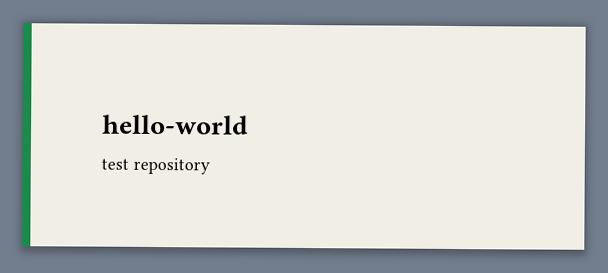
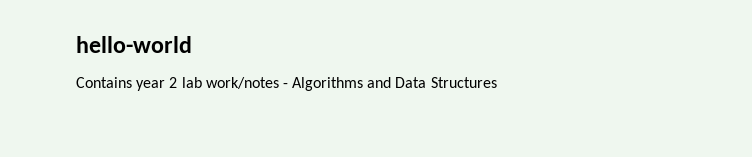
[101,157,210,175] test repository -> [76,77,497,91] Contains year 2 lab work/notes - Algorithms and Data Structures

